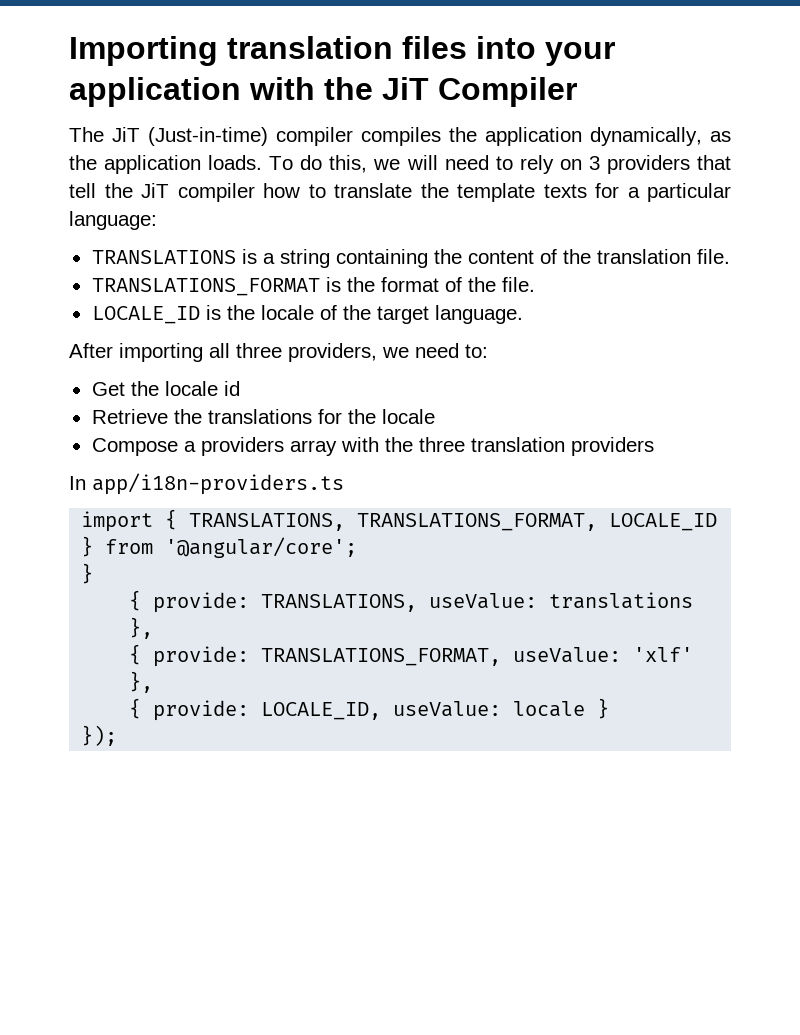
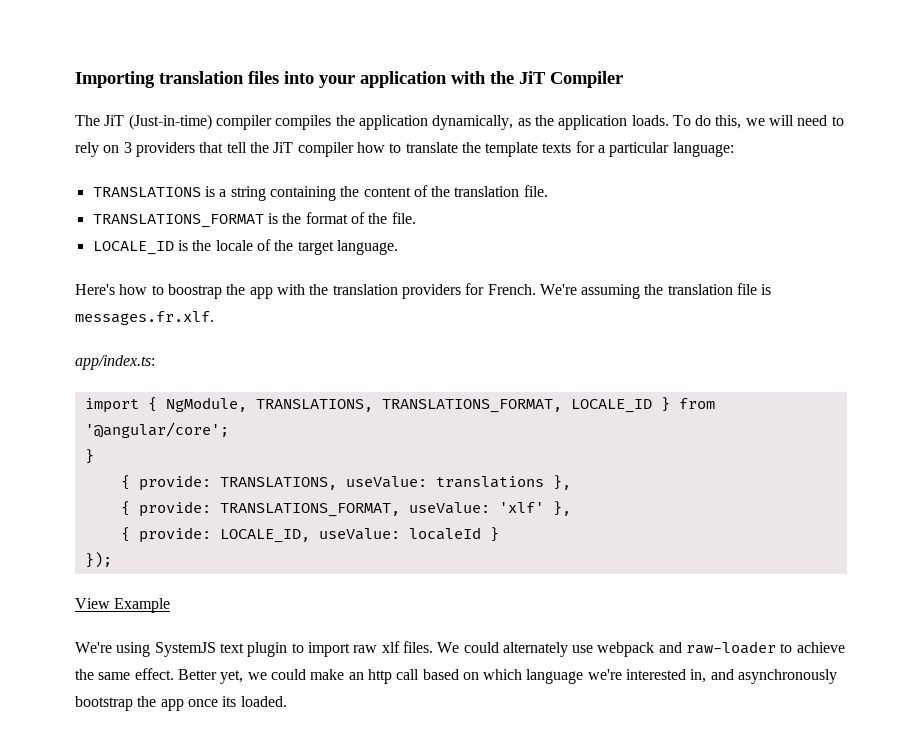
[69,343,488,362] [91,381,240,396] [91,409,435,424] [91,437,465,456] After importing all three providers, we need to: // Get the locale id // Retrieve the translations for the locale // Compose a providers array with the three -> [75,284,329,299] Here's how to boostrap the app with the
[69,473,344,495] // In app/i18n-providers.ts -> [465,283,772,299] [75,311,214,325] [75,355,155,370] for French. We're assuming the translation file is messages.fr.xlf. // app/index.ts:
(178, 519) none -> [165,397,247,412] NgModule,
[513,701,586,717] locale -> [408,527,481,540] localeId
(118, 735) none -> [75,598,171,613] [75,641,845,657] [75,668,838,684] [75,696,287,711] // View Example // We're using SystemJS text plugin to import raw xlf files. We could alternately use webpack and raw-loader to achieve the same effect. Better yet, we could make an http call based on which language we're interested in, and asynchronously bootstrap the app once its loaded.

